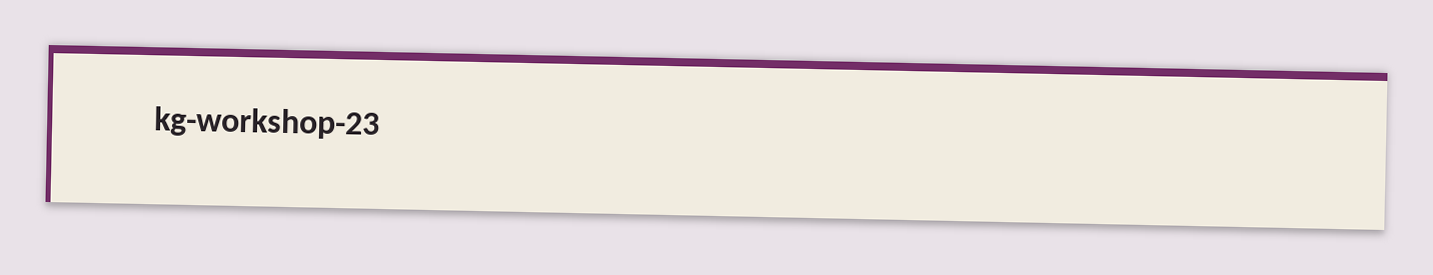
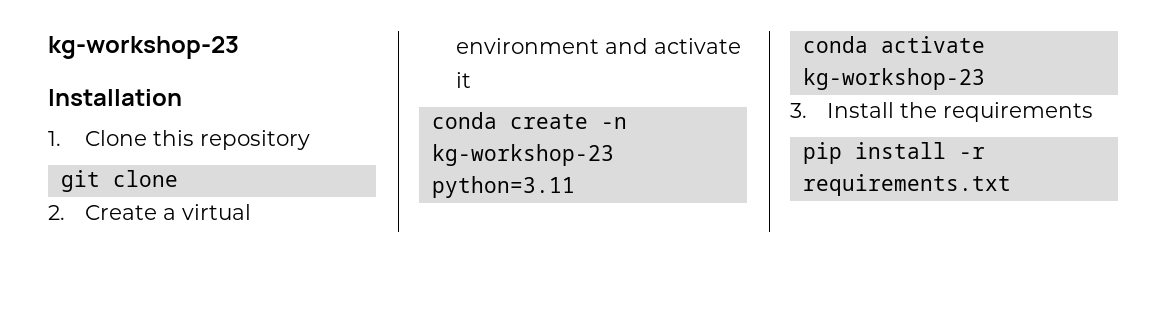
[153,106,380,140] kg-workshop-23 -> [48,36,239,59] [48,89,182,106] [48,130,310,150] [60,170,178,192] [48,204,251,220] [455,38,741,54] [455,72,471,88] [431,112,627,129] [431,144,614,166] [431,176,575,198] [802,36,985,53] [802,68,985,90] [790,102,1093,122] [802,142,985,164] [802,174,1011,196] kg-workshop-23 // Installation // 1. Clone this repository // git clone // 2. Create a virtual environment and activate it // conda create -n kg-workshop-23 python=3.11 // conda activate kg-workshop-23 // 3. Install the requirements // pip install -r requirements.txt

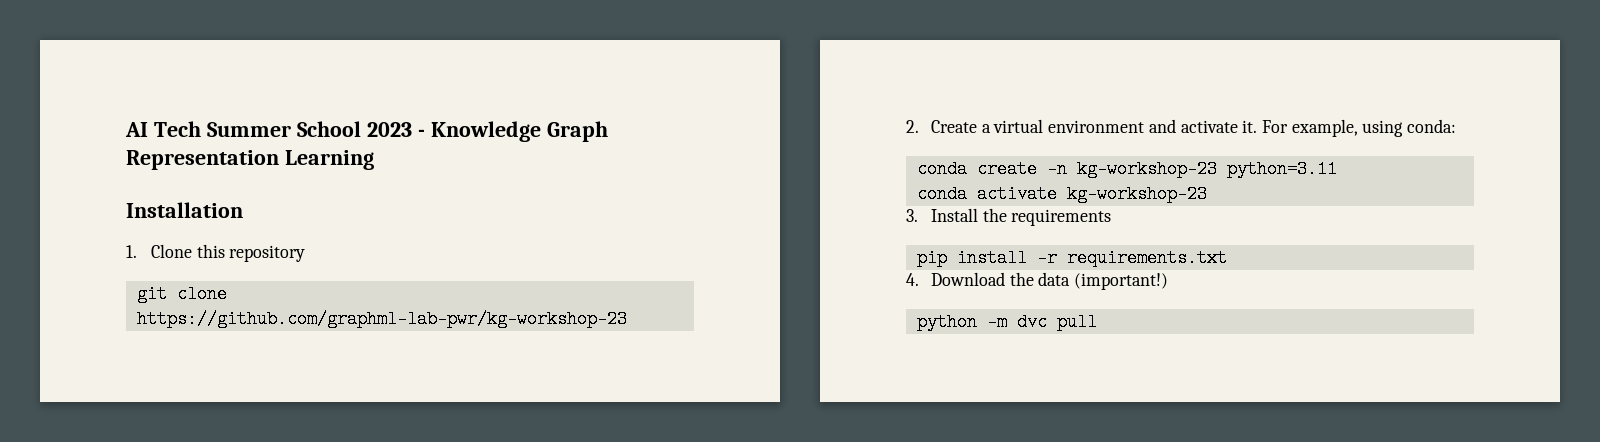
[48,36,239,59] kg-workshop-23 -> [125,121,608,142] [126,150,374,170] AI Tech Summer School 2023 - Knowledge Graph Representation Learning
(178, 178) none -> [136,310,627,328] https://github.com/graphml-lab-pwr/kg-workshop-23
[455,72,471,88] it -> [1242,119,1457,137] it. For example, using conda:
(1011, 185) none -> [906,272,1169,290] [916,313,1097,331] // 4. Download the data (important!) // python -m dvc pull

